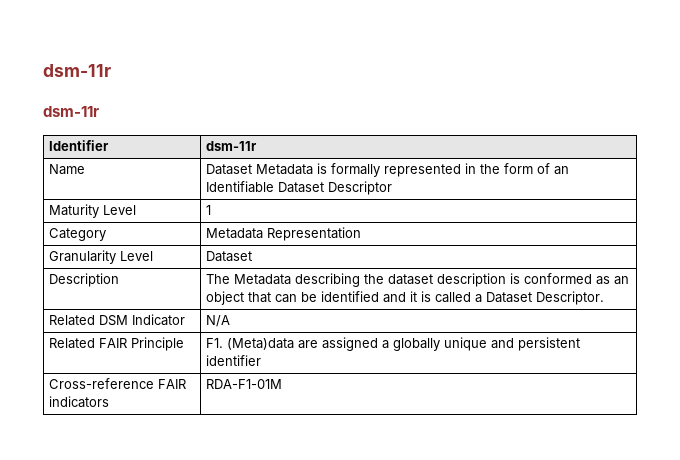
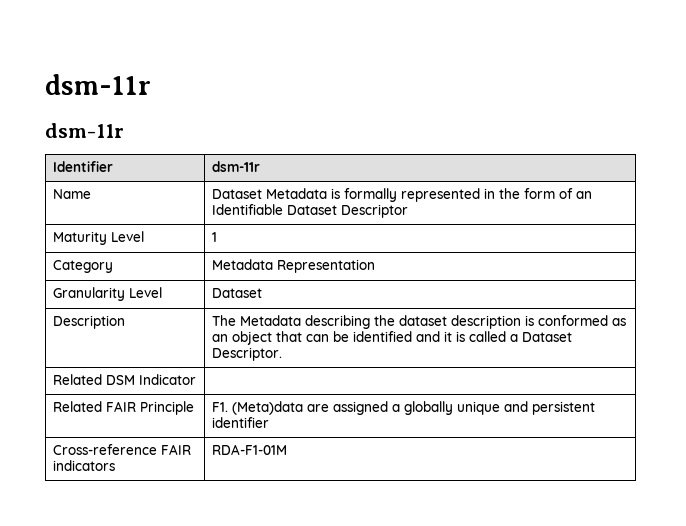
[205,315,230,327] N/A -> (196, 379) none

